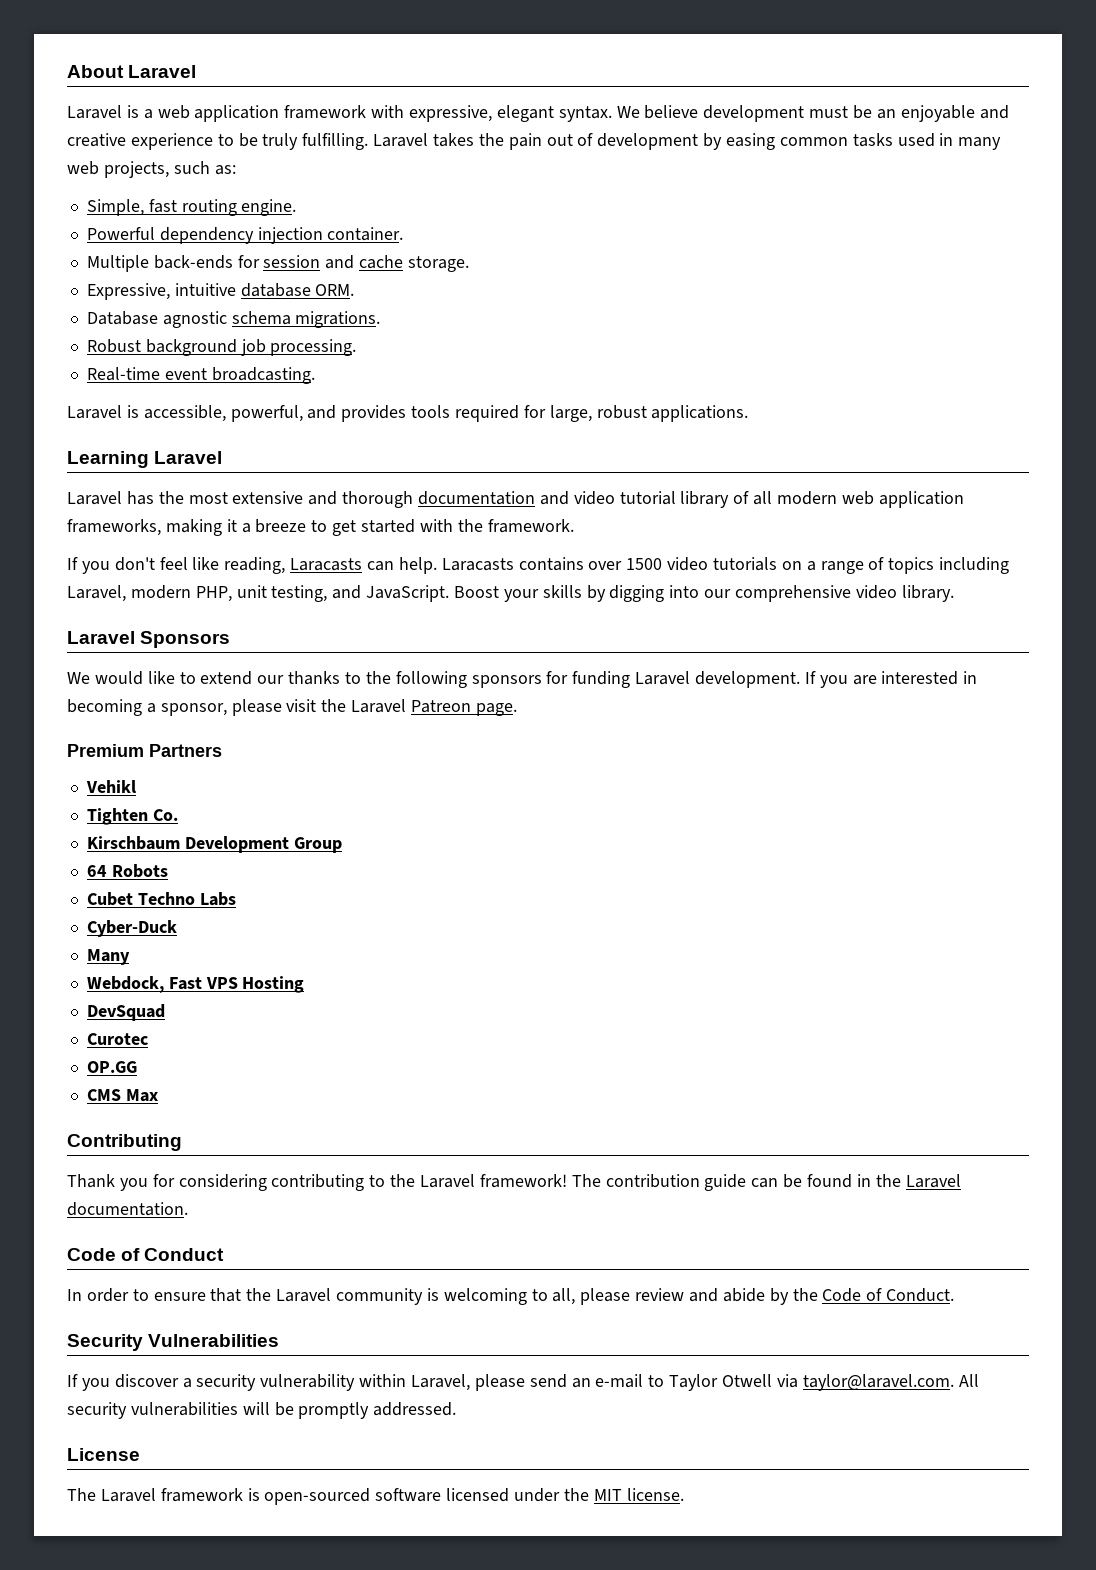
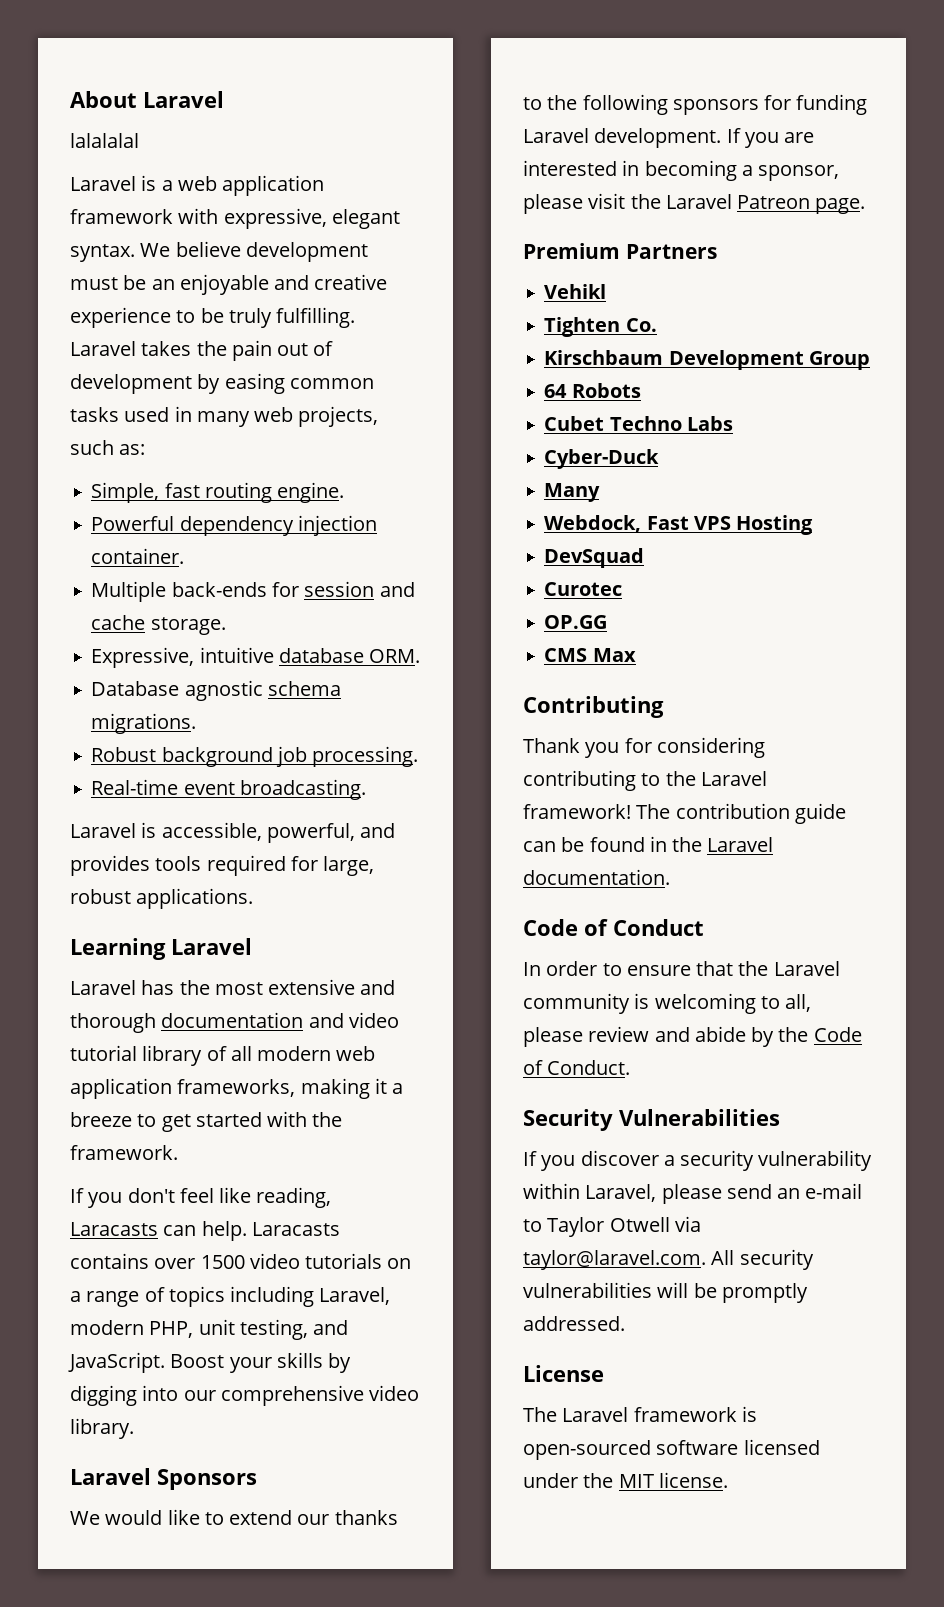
(197, 71) none -> [70,133,139,148] // lalalalal

